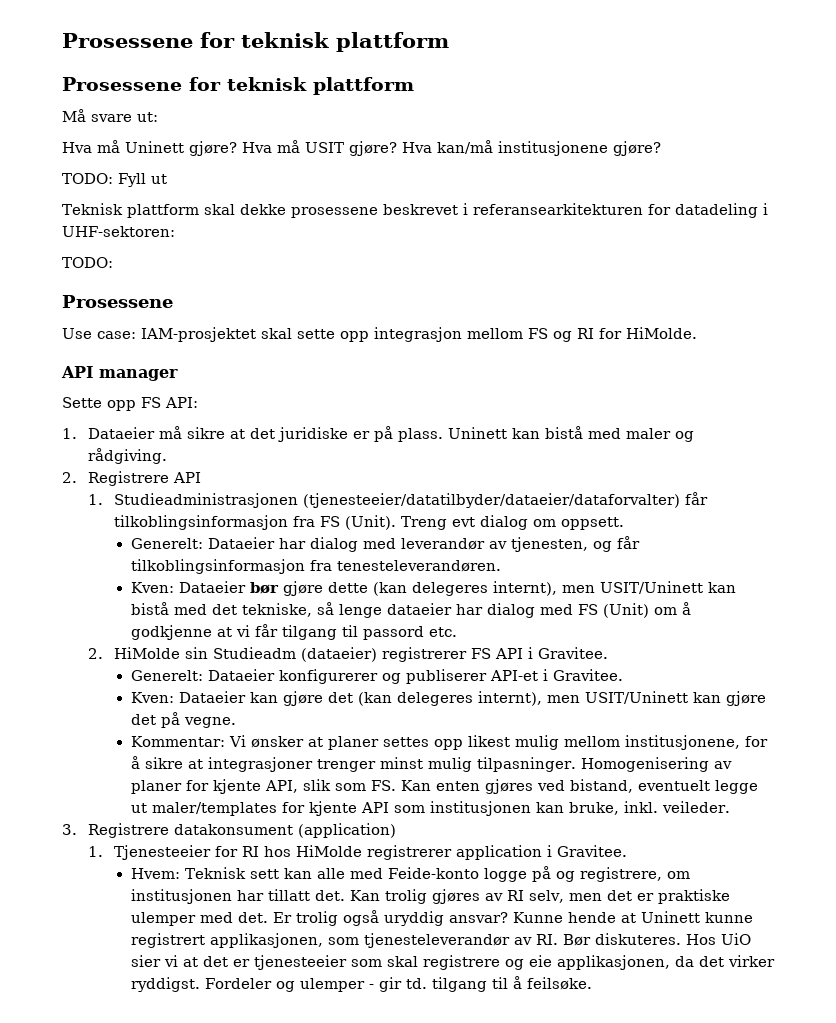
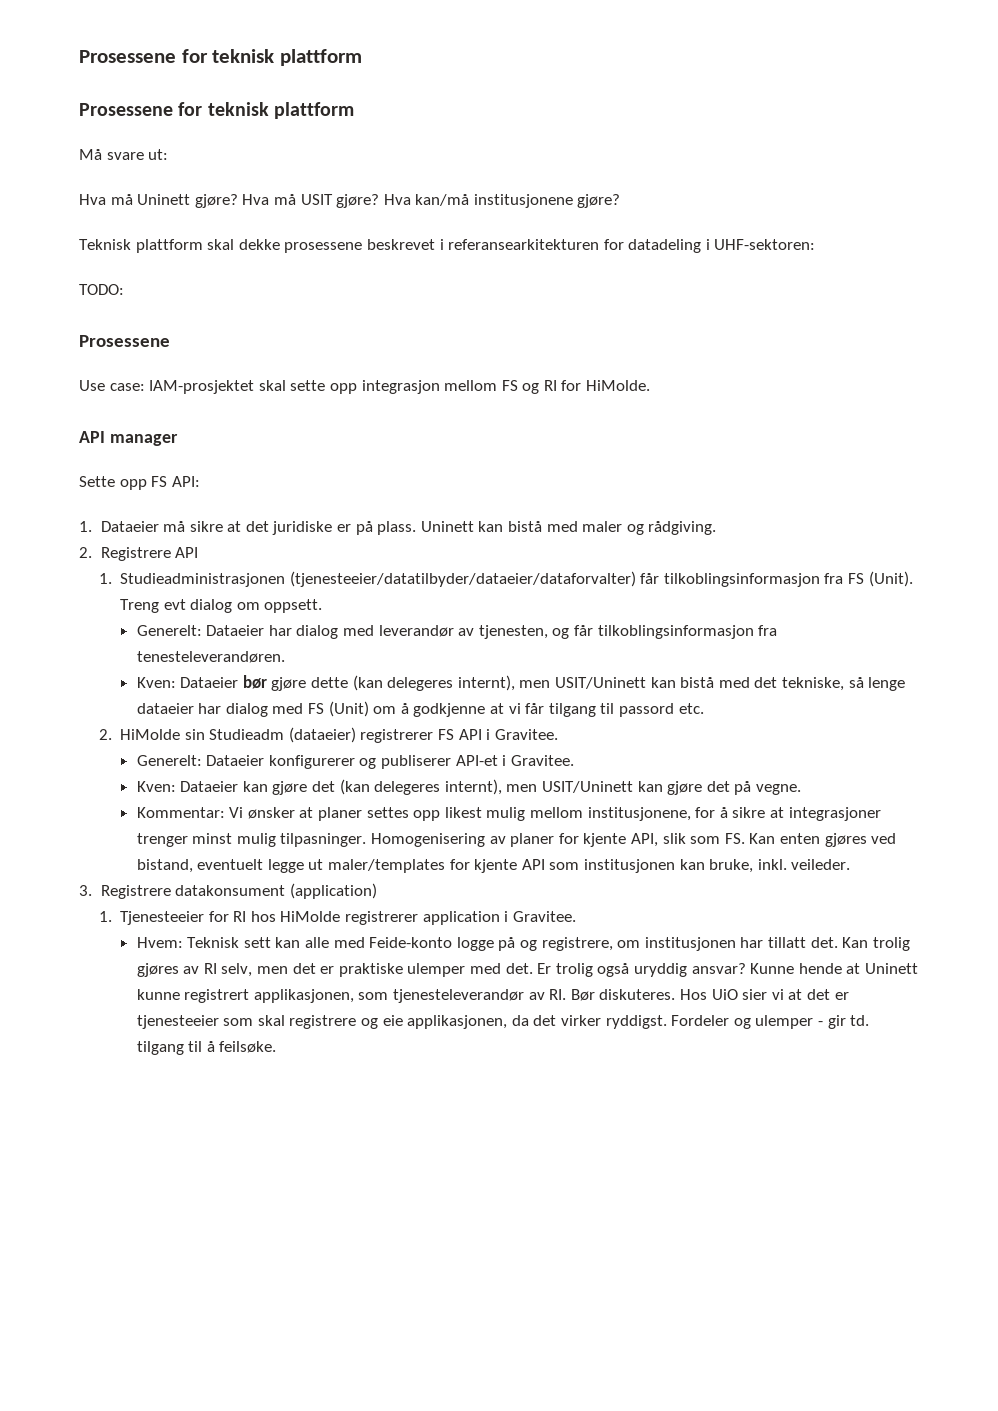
[62,173,167,187] // TODO: Fyll ut -> (621, 201) none

